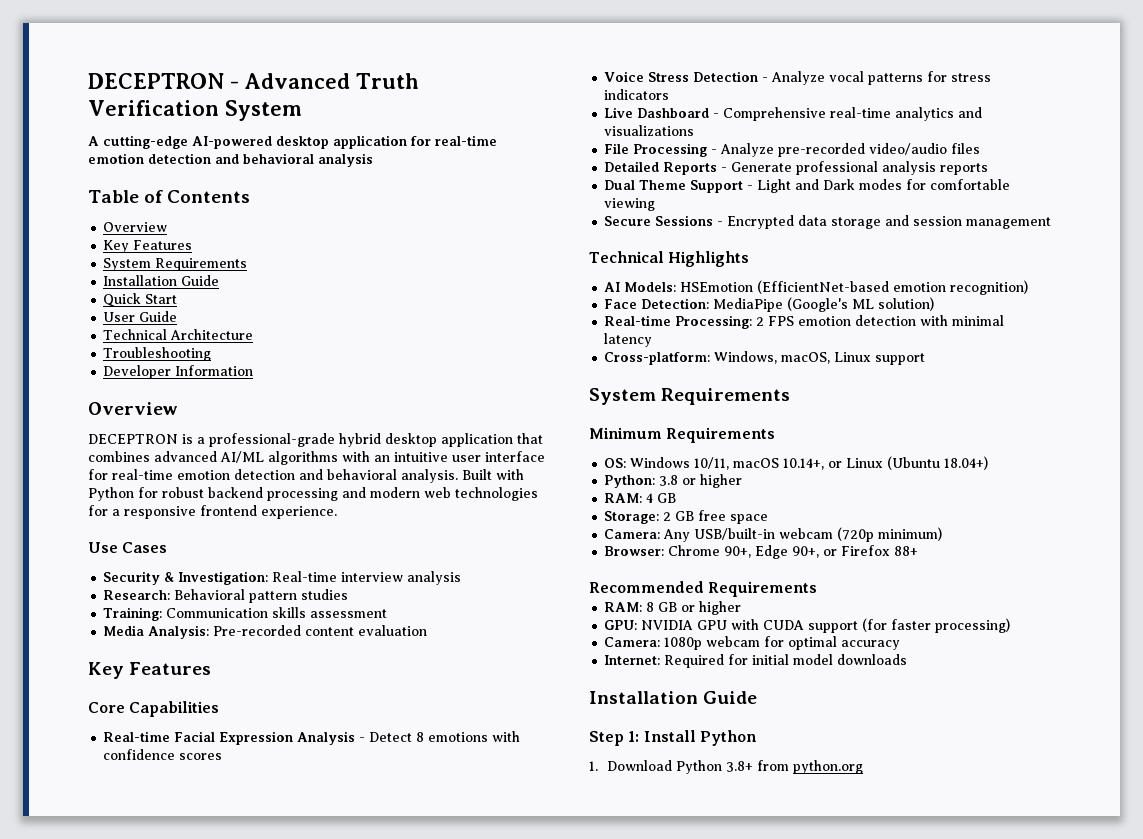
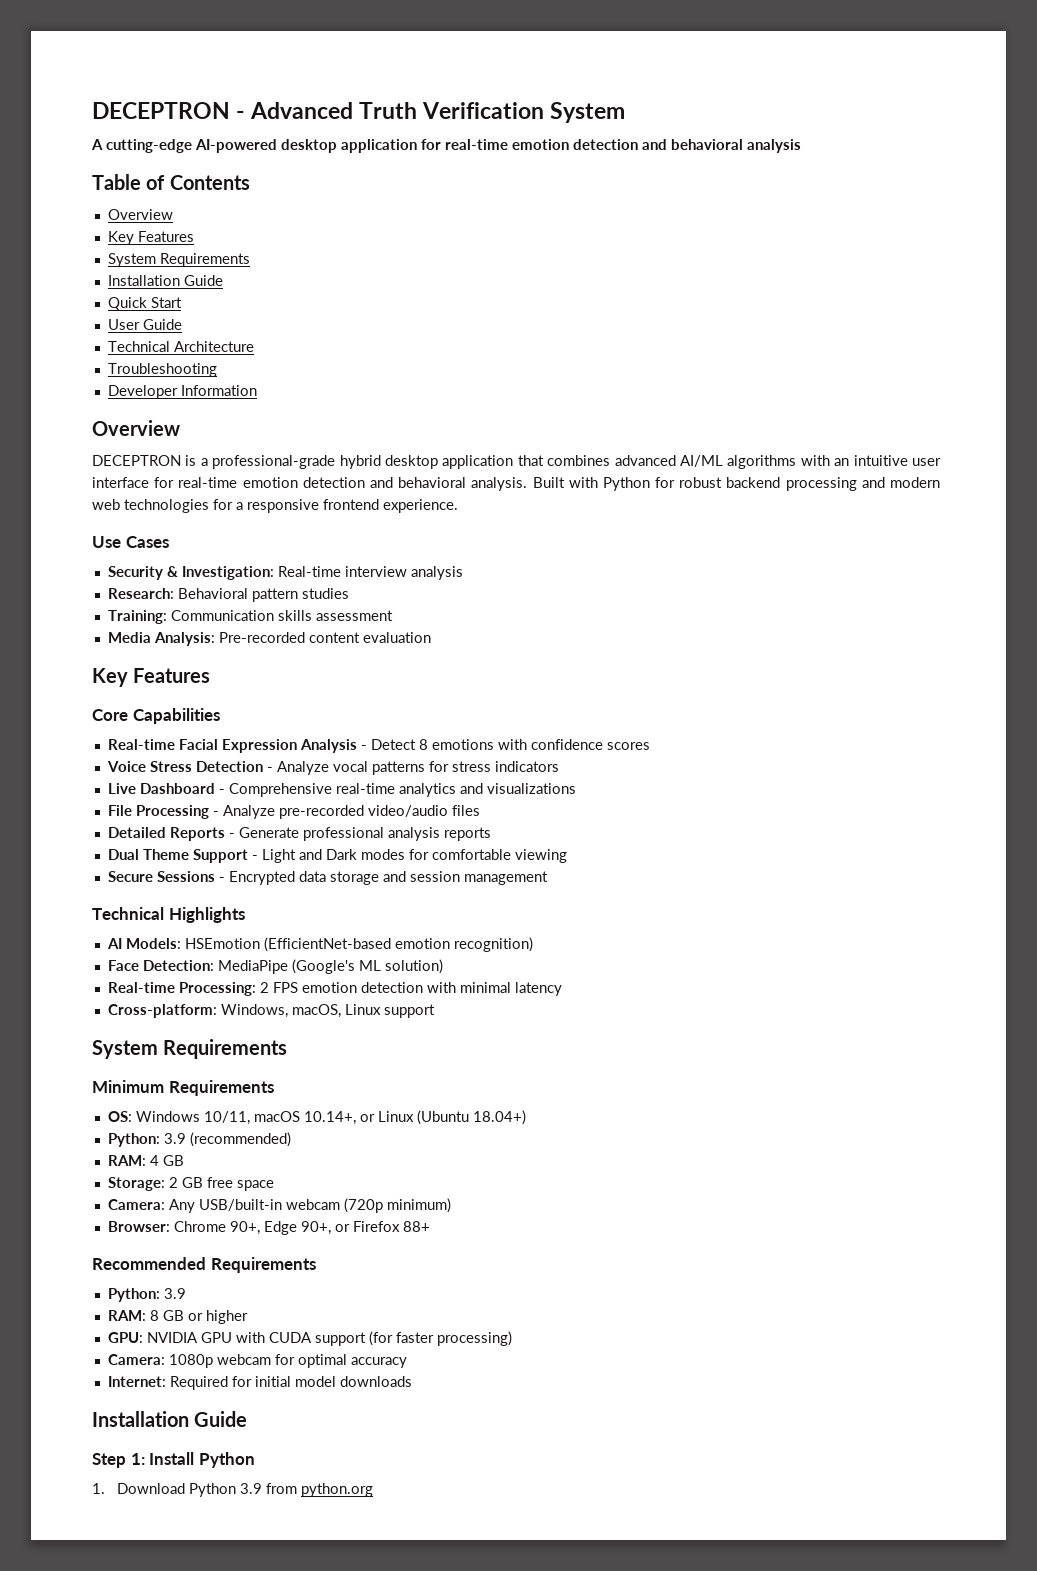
[659,474,743,488] 3.8 or higher -> [163,1132,291,1147] 3.9 (recommended)
(818, 589) none -> [107,1288,186,1302] // Python: 3.9
[725,761,753,772] 3.8+ -> [239,1483,262,1494] 3.9

